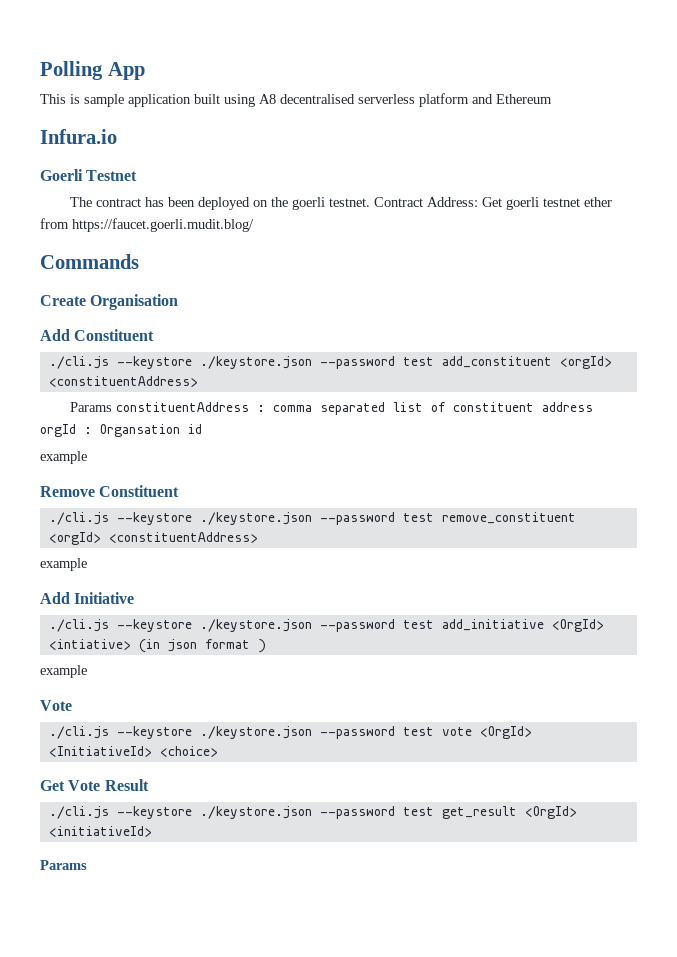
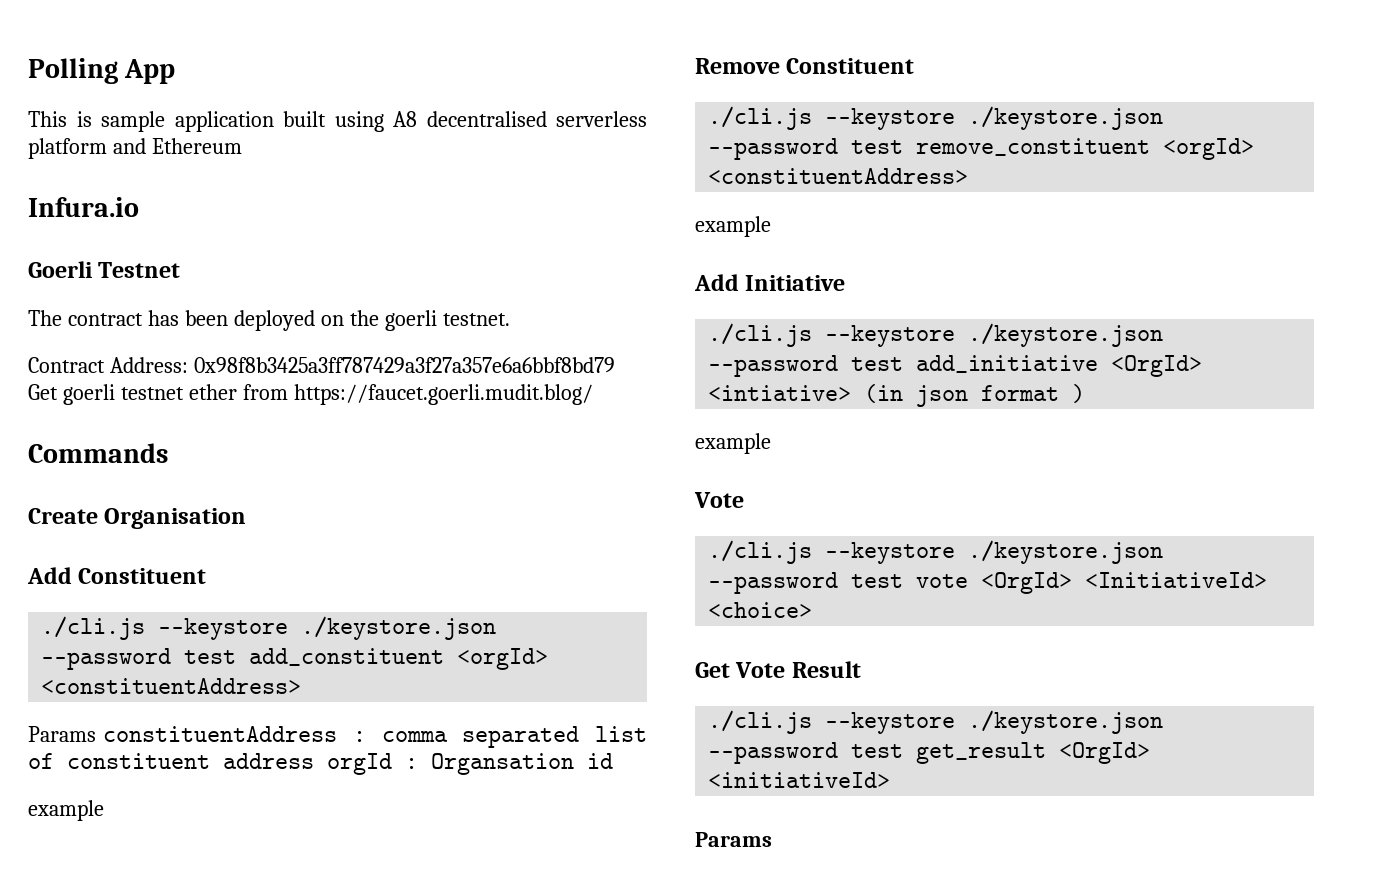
(371, 202) none -> (510, 319) //
(479, 202) none -> [193,357,615,373] 0x98f8b3425a3ff787429a3f27a357e6a6bbf8bd79

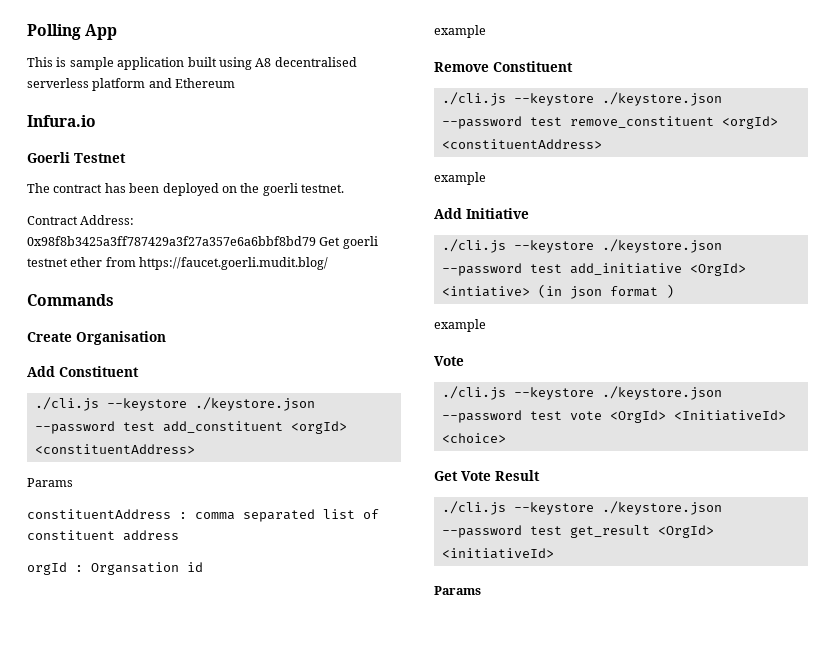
(96, 734) none -> (73, 482) //
(314, 761) none -> (179, 535) //

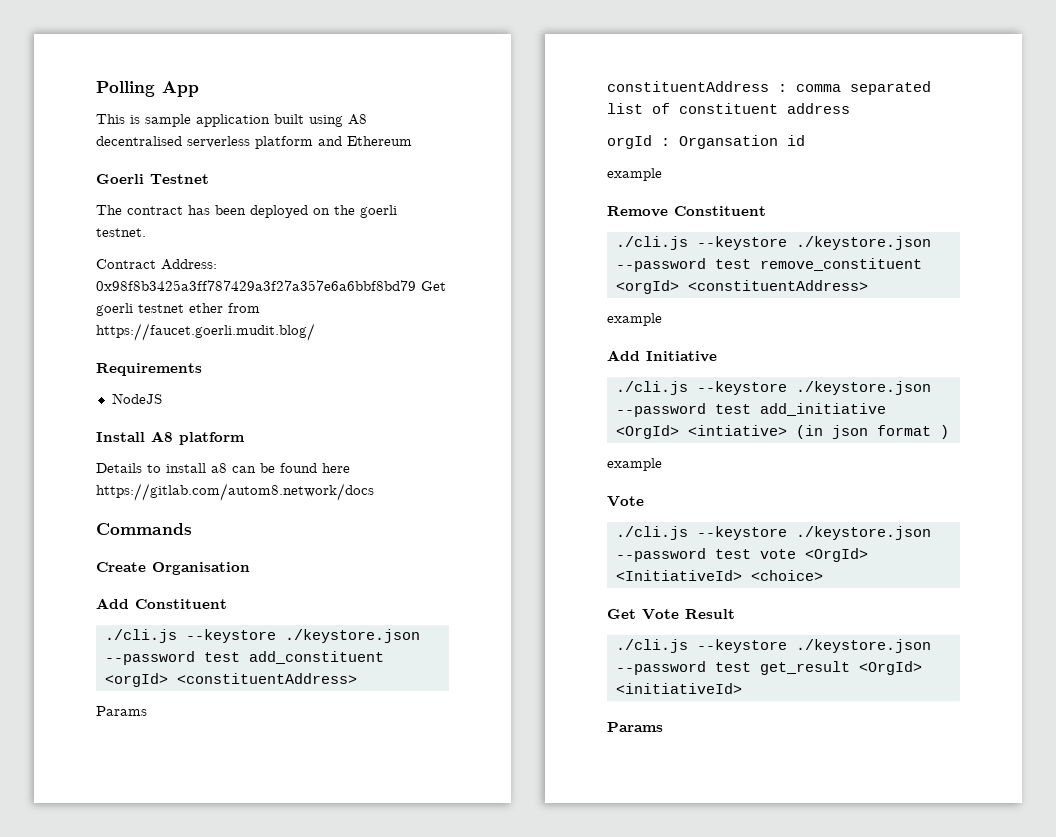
[27,115,96,127] // Infura.io -> (412, 141) none
(329, 263) none -> [96,363,202,376] [111,393,162,404] [96,431,245,445] [96,463,350,473] [96,483,374,501] // Requirements // NodeJS // Install A8 platform // Details to install a8 can be found here https://gitlab.com/autom8.network/docs

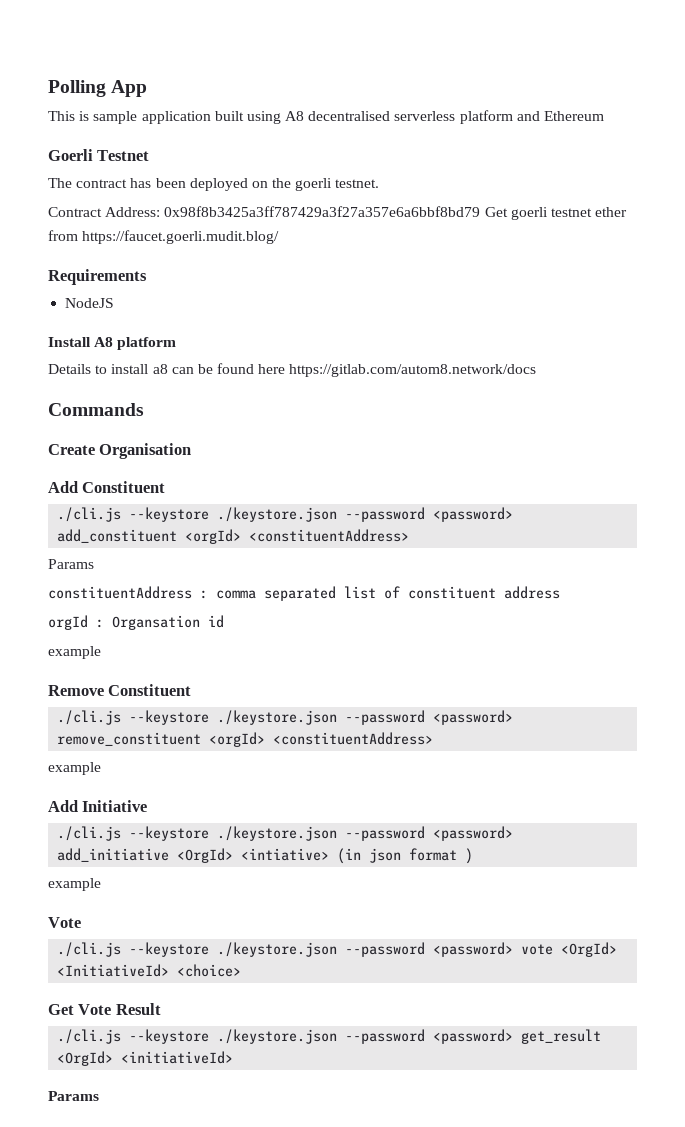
[203,652,240,662] test -> [433,507,514,522] <password>
[714,259,751,269] test -> [433,710,514,725] <password>
[714,404,751,414] test -> [433,826,514,841] <password>
[714,549,751,559] test -> [433,942,514,957] <password>
[714,662,751,672] test -> [433,1029,514,1044] <password>

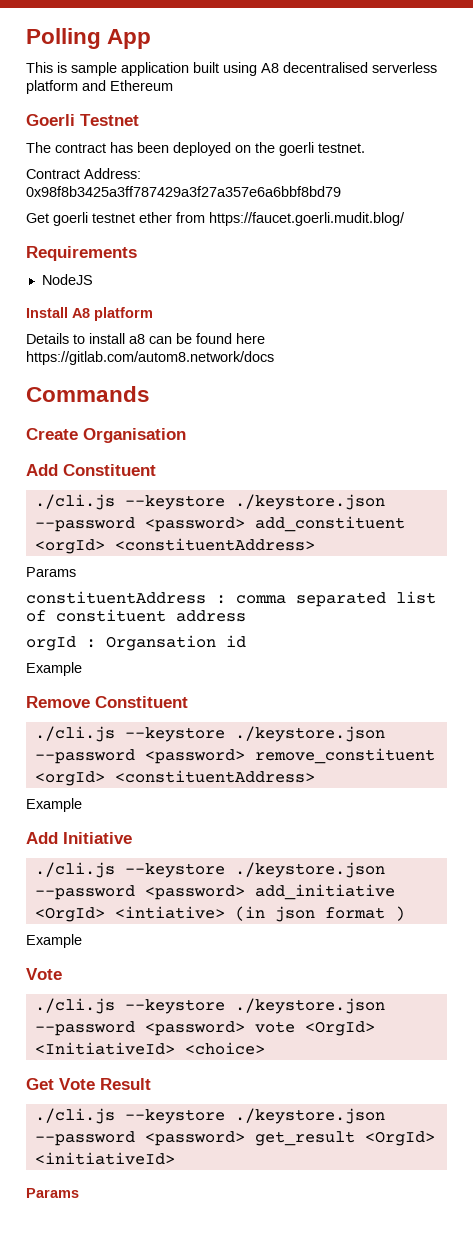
(481, 211) none -> (341, 191) //
[48,646,101,659] example -> [26,662,82,676] Example
[48,762,101,775] example -> [26,798,82,812] Example
[48,878,101,891] example -> [26,934,82,948] Example

